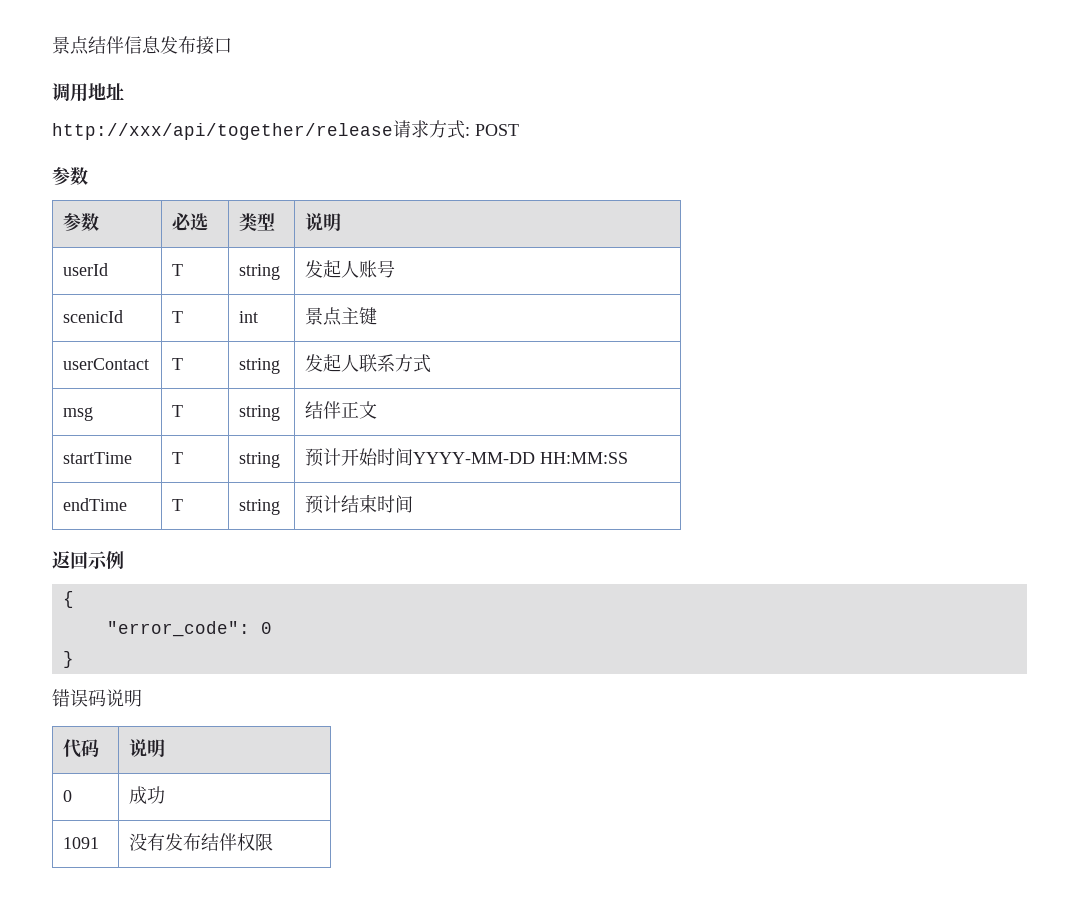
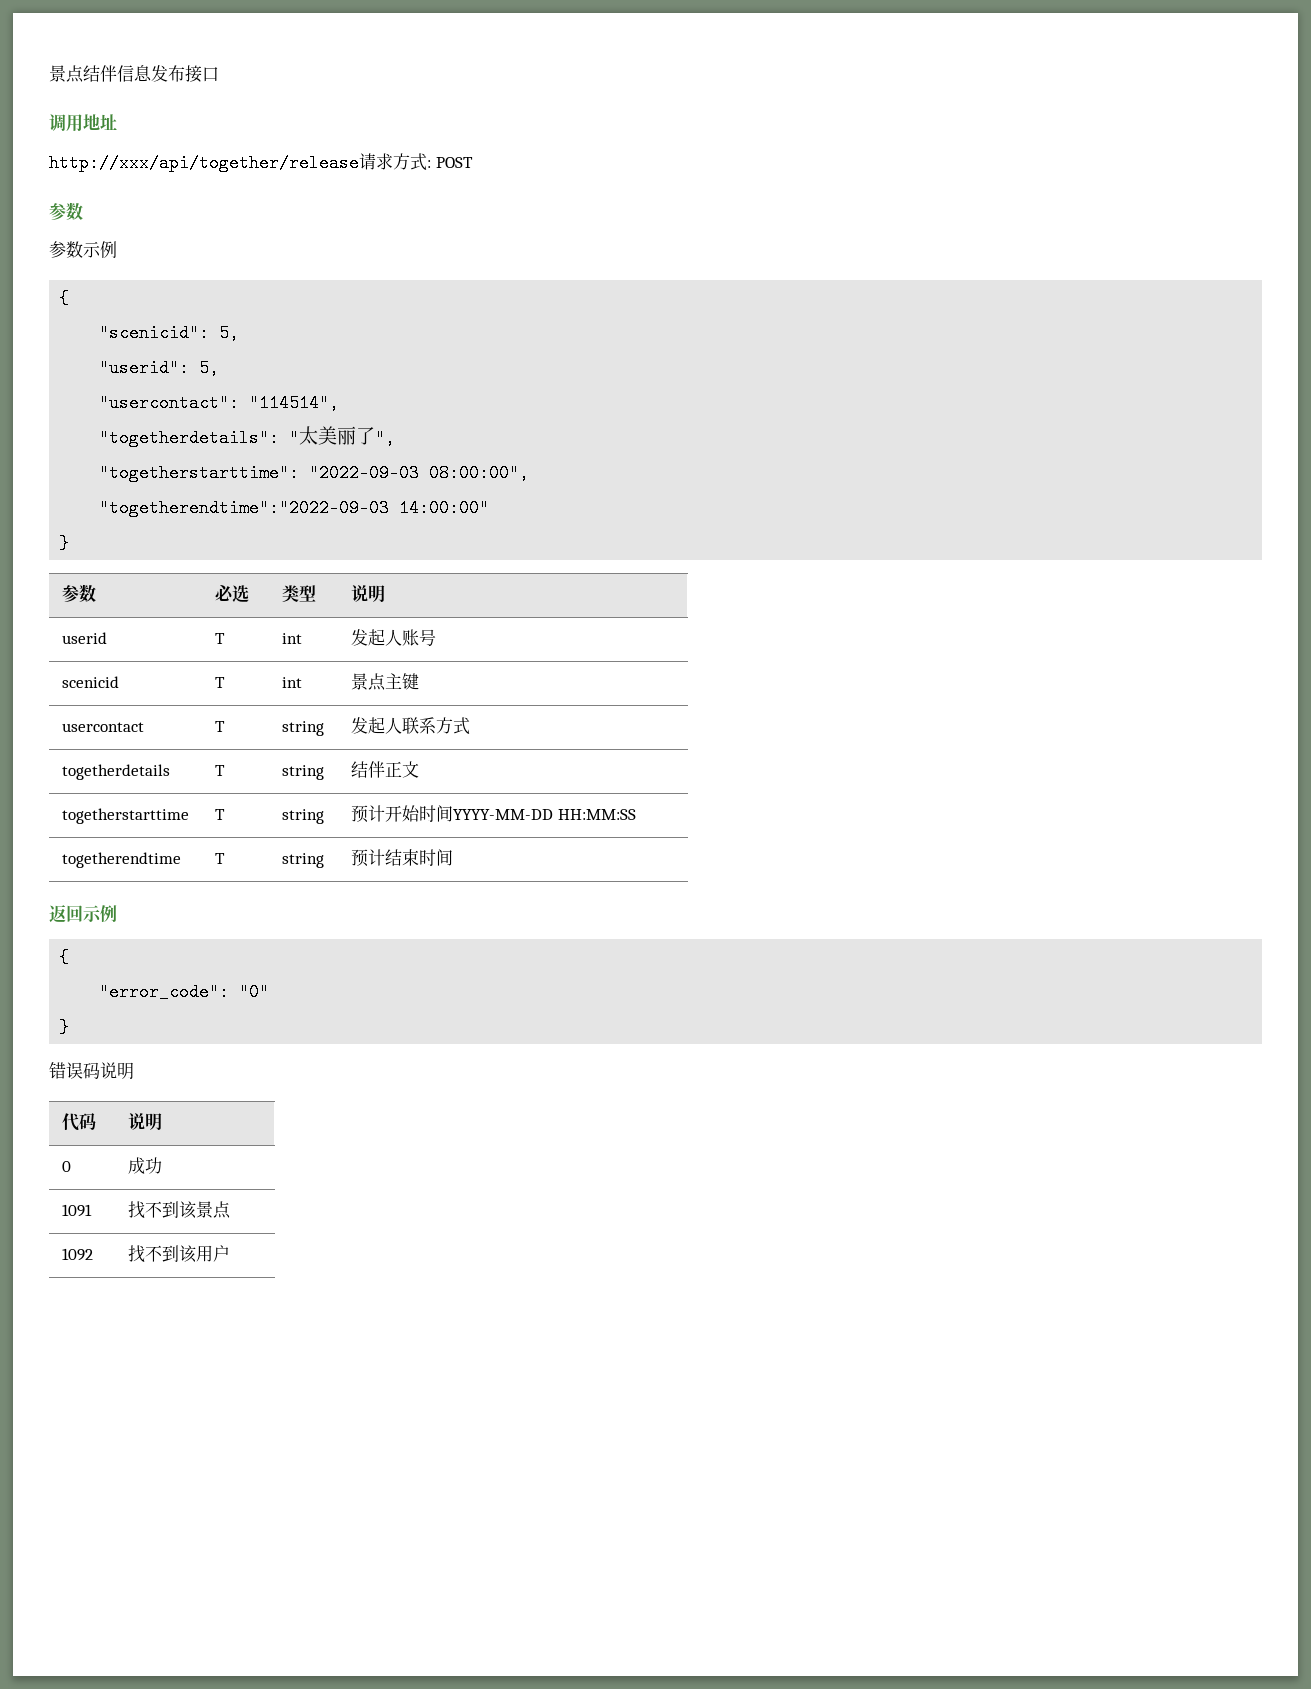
(88, 176) none -> [49,241,117,258] [59,289,70,307] [99,324,240,342] [99,359,220,377] [99,394,340,412] [99,426,396,447] [99,464,530,482] [99,499,490,517] [59,534,70,552] // 参数示例 // { // "scenicid": 5, // "userid": 5, // "usercontact": "114514", // "togetherdetails": "太美丽了", // "togetherstarttime": "2022-09-03 08:00:00", // "togetherendtime":"2022-09-03 14:00:00" // }
[63,263,109,276] [172,264,184,276] [239,264,281,280] userId | T | string -> [61,632,107,644] [214,633,225,644] [281,633,302,644] userid | T | int
[63,310,124,323] scenicId -> [61,676,119,688] scenicid
[63,358,150,370] userContact -> [61,722,144,732] usercontact
[63,407,94,421] msg -> [61,764,170,780] togetherdetails
[63,452,133,464] startTime -> [61,808,189,824] togetherstarttime
[63,498,128,511] endTime -> [61,852,181,868] togetherendtime
[260,622,272,634] 0 -> [239,983,270,1001] "0"
[129,833,274,851] 没有发布结伴权限 -> [127,1201,231,1219] [61,1248,93,1261] [127,1245,230,1263] 找不到该景点 // 1092 | 找不到该用户

